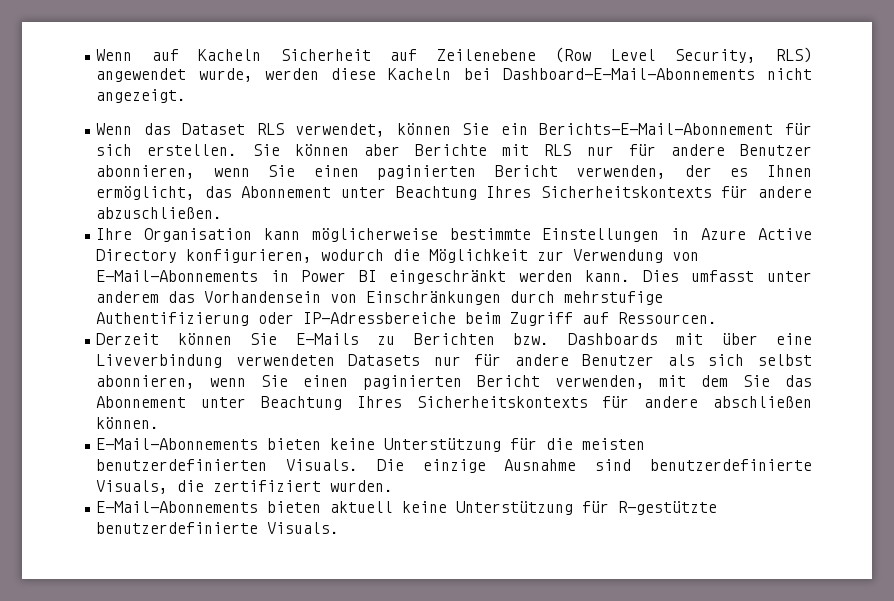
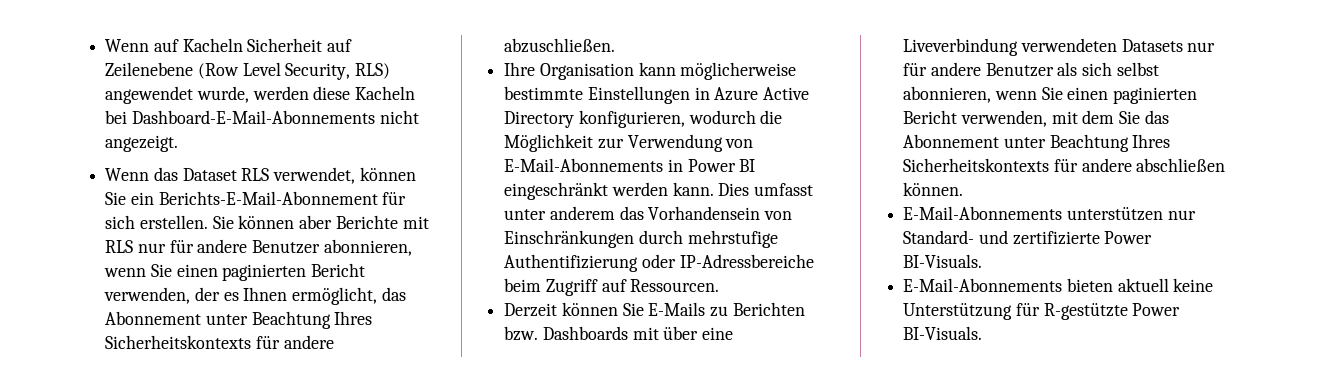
[267,438,646,452] [96,459,813,473] [96,480,394,494] bieten keine Unterstützung für die meisten benutzerdefinierten Visuals. Die einzige Ausnahme sind benutzerdefinierte Visuals, die zertifiziert wurden. -> [1066,207,1196,221] [903,230,1153,245] [903,254,983,268] unterstützen nur Standard- und zertifizierte Power BI-Visuals.
[96,522,340,534] benutzerdefinierte Visuals. -> [1132,303,1181,316] [903,326,983,340] Power BI-Visuals.

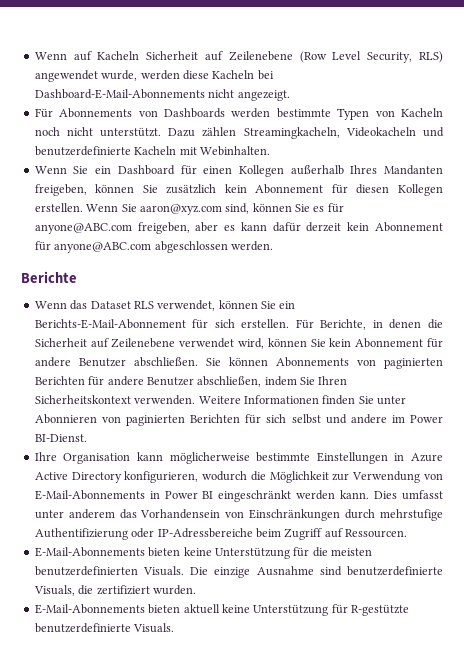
(179, 143) none -> [34,108,443,120] [34,127,444,139] [34,146,270,156] [34,165,444,177] [34,184,443,196] [34,203,344,215] [34,222,443,234] [34,241,273,253] [21,271,77,283] // Für Abonnements von Dashboards werden bestimmte Typen von Kacheln noch nicht unterstützt. Dazu zählen Streamingkacheln, Videokacheln und benutzerdefinierte Kacheln mit Webinhalten. // Wenn Sie ein Dashboard für einen Kollegen außerhalb Ihres Mandanten freigeben, können Sie zusätzlich kein Abonnement für diesen Kollegen erstellen. Wenn Sie aaron@xyz.com sind, können Sie es für anyone@ABC.com freigeben, aber es kann dafür derzeit kein Abonnement für anyone@ABC.com abgeschlossen werden. // Berichte
[212,215,429,229] [105,239,412,256] [104,263,366,281] [104,287,406,305] [105,311,373,329] [105,335,334,349] [504,38,616,53] Sie können aber Berichte mit RLS nur für andere Benutzer abonnieren, wenn Sie einen paginierten Bericht verwenden, der es Ihnen ermöglicht, das Abonnement unter Beachtung Ihres Sicherheitskontexts für andere abzuschließen. -> [295,319,443,330] [34,338,443,349] [34,357,443,369] [34,376,348,387] [34,395,406,405] [34,414,443,426] [34,434,87,442] Für Berichte, in denen die Sicherheit auf Zeilenebene verwendet wird, können Sie kein Abonnement für andere Benutzer abschließen. Sie können Abonnements von paginierten Berichten für andere Benutzer abschließen, indem Sie Ihren Sicherheitskontext verwenden. Weitere Informationen finden Sie unter Abonnieren von paginierten Berichten für sich selbst und andere im Power BI-Dienst.
[504,302,805,317] [504,326,734,341] [903,38,1216,56] [903,62,1159,77] [903,86,1198,104] [903,110,1169,127] [903,134,1171,152] [903,158,1226,172] [903,182,964,196] [903,206,1196,221] [903,230,1153,245] [903,254,983,268] Derzeit können Sie E-Mails zu Berichten bzw. Dashboards mit über eine Liveverbindung verwendeten Datasets nur für andere Benutzer als sich selbst abonnieren, wenn Sie einen paginierten Bericht verwenden, mit dem Sie das Abonnement unter Beachtung Ihres Sicherheitskontexts für andere abschließen können. // E-Mail-Abonnements unterstützen nur Standard- und zertifizierte Power BI-Visuals. -> [34,547,372,559] [34,566,443,578] [33,585,196,596] E-Mail-Abonnements bieten keine Unterstützung für die meisten benutzerdefinierten Visuals. Die einzige Ausnahme sind benutzerdefinierte Visuals, die zertifiziert wurden.
[1132,303,1181,316] [903,326,983,340] Power BI-Visuals. -> [34,623,175,633] benutzerdefinierte Visuals.

